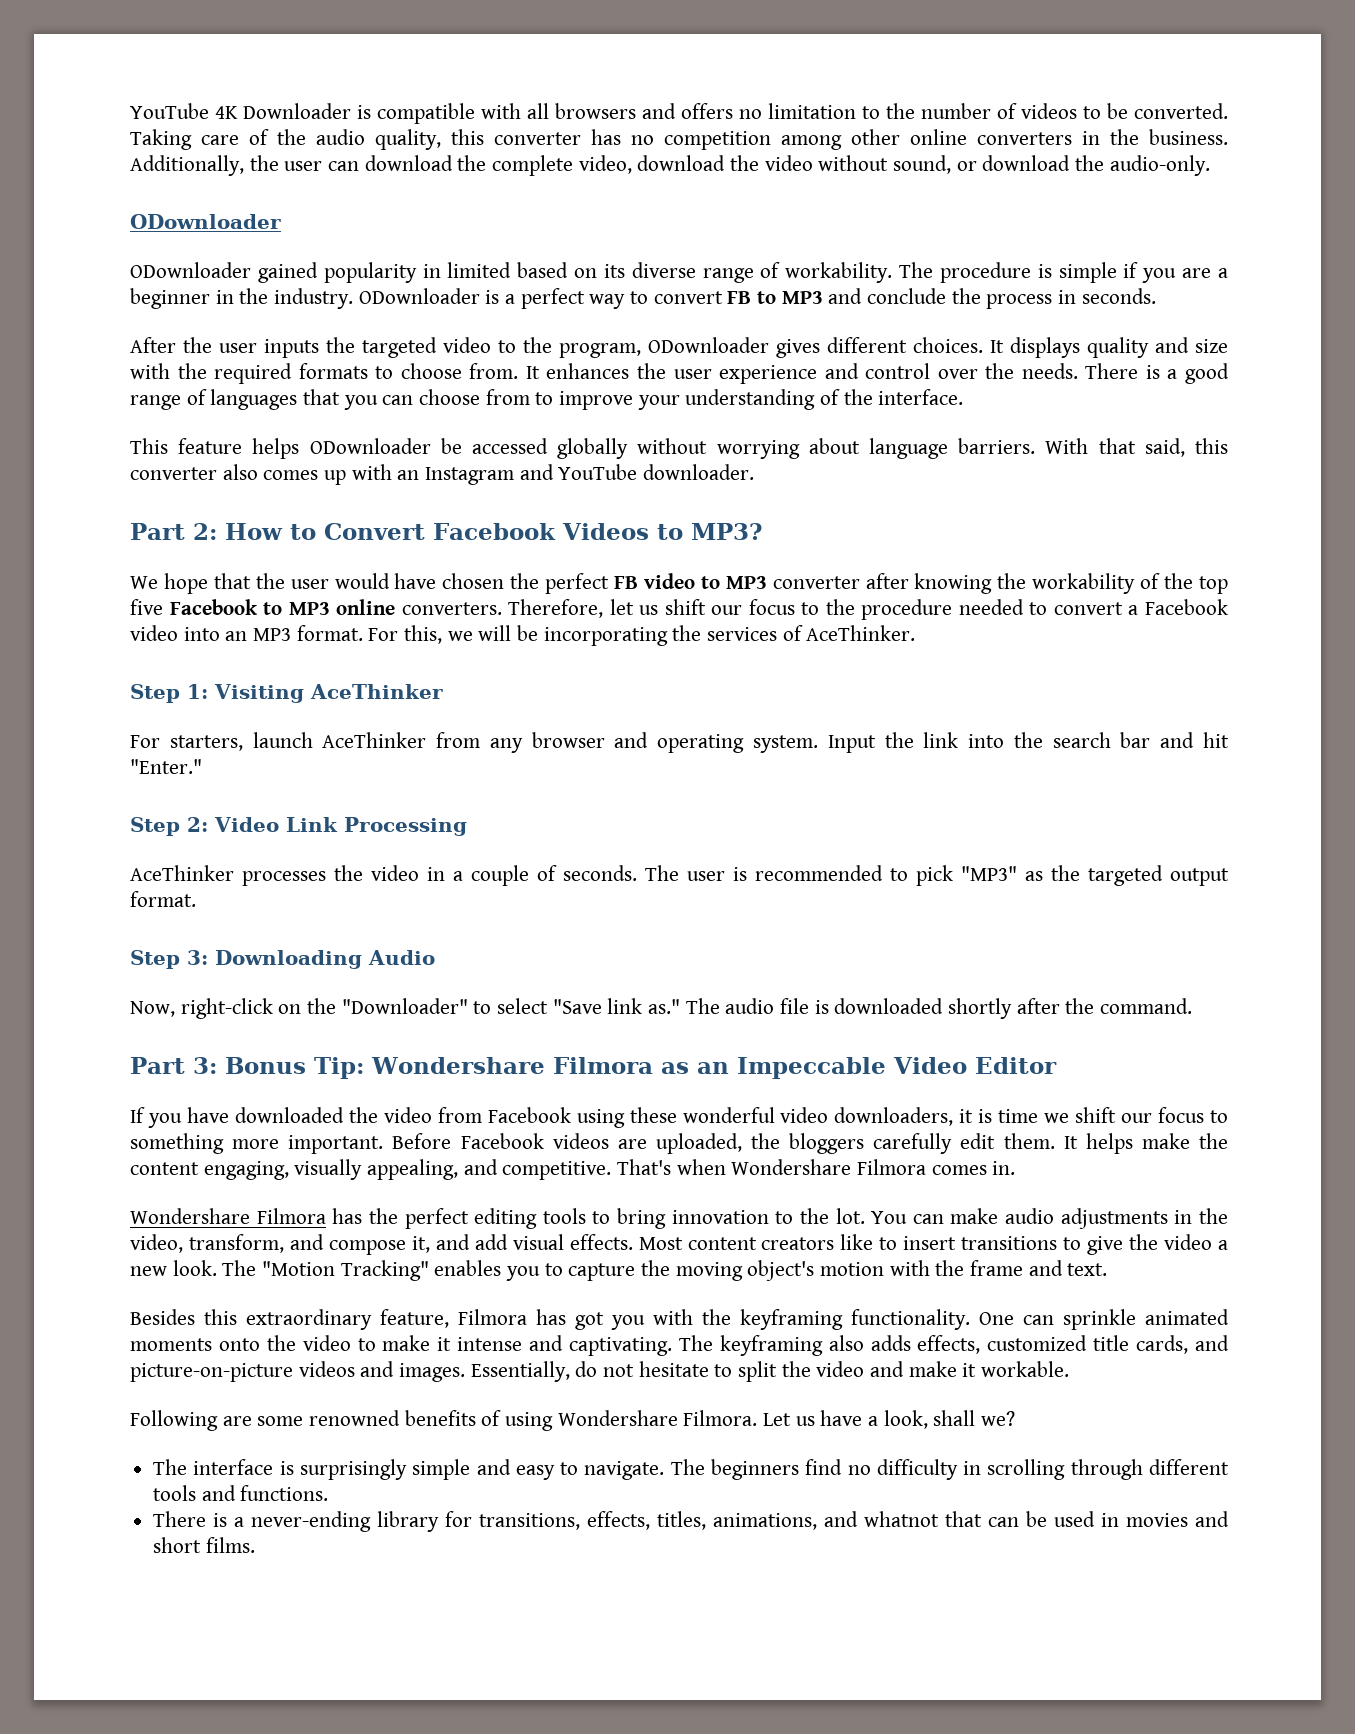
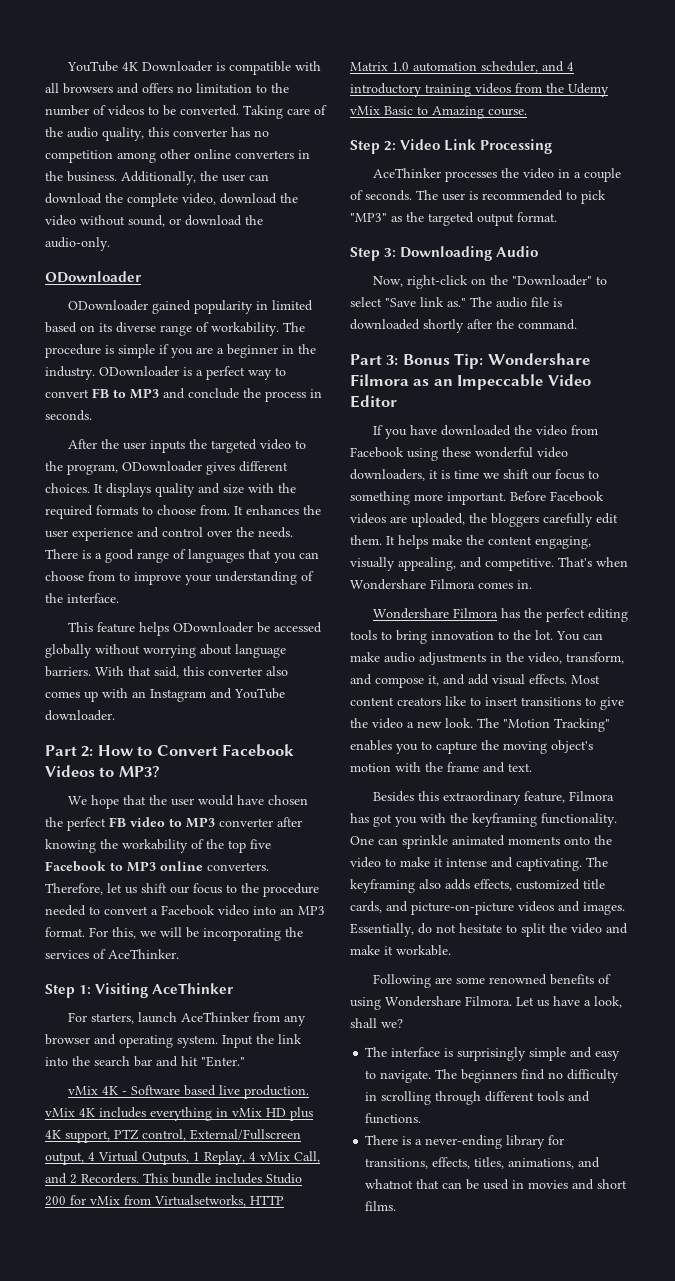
(202, 766) none -> [68,1085,310,1099] [45,1107,313,1121] [45,1129,301,1143] [45,1151,320,1165] [45,1173,302,1184] [45,1195,284,1207] [350,61,574,73] [350,83,609,97] [350,106,527,119] // vMix 4K - Software based live production. vMix 4K includes everything in vMix HD plus 4K support, PTZ control, External/Fullscreen output, 4 Virtual Outputs, 1 Replay, 4 vMix Call, and 2 Recorders. This bundle includes Studio 200 for vMix from Virtualsetworks, HTTP Matrix 1.0 automation scheduler, and 4 introductory training videos from the Udemy vMix Basic to Amazing course.

